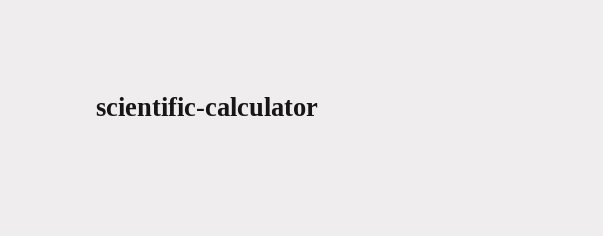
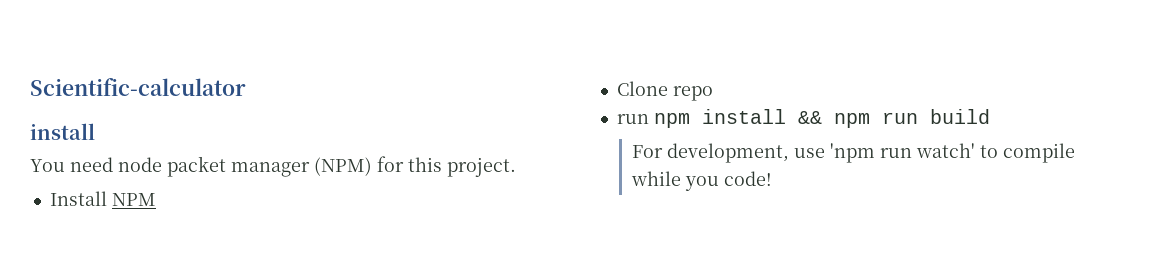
[96,97,318,116] scientific-calculator -> [30,78,246,96] [30,123,95,140] [30,156,516,177] [49,191,156,206] [616,81,713,101] [616,109,990,128] [631,143,1075,163] [630,171,772,191] Scientific-calculator // install // You need node packet manager (NPM) for this project. // Install NPM // Clone repo // run npm install && npm run build // For development, use 'npm run watch' to compile while you code!

